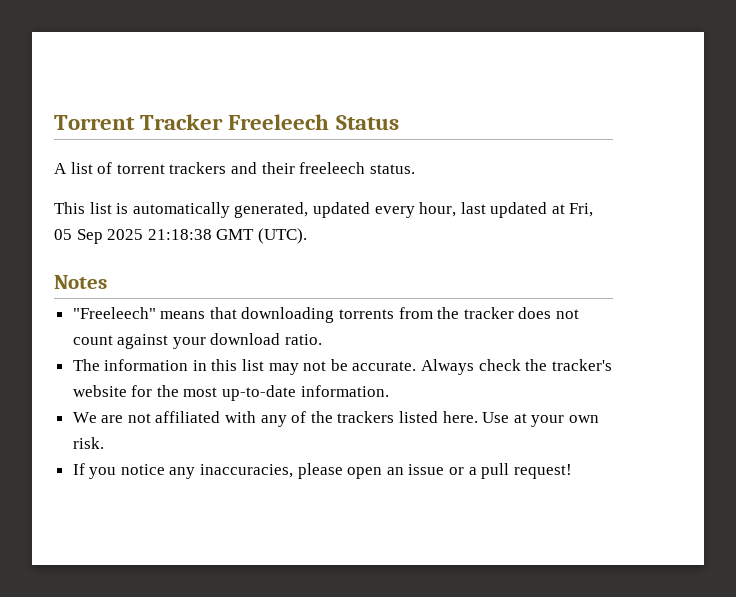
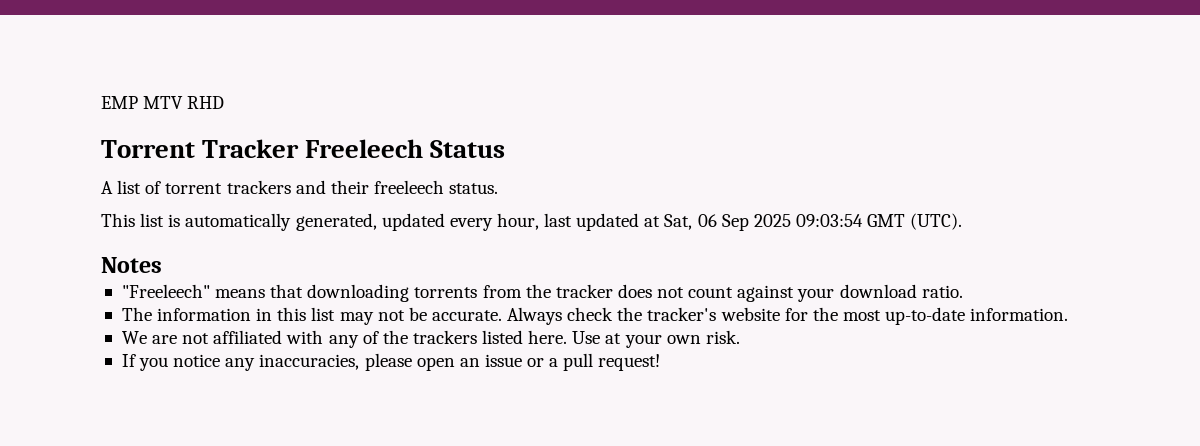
(54, 122) none -> [101,96,225,109] EMP MTV RHD //
[569,203,594,217] [54,229,72,240] Fri, 05 -> [664,214,717,230] Sat, 06
[147,229,212,240] 21:18:38 -> [795,214,863,227] 09:03:54

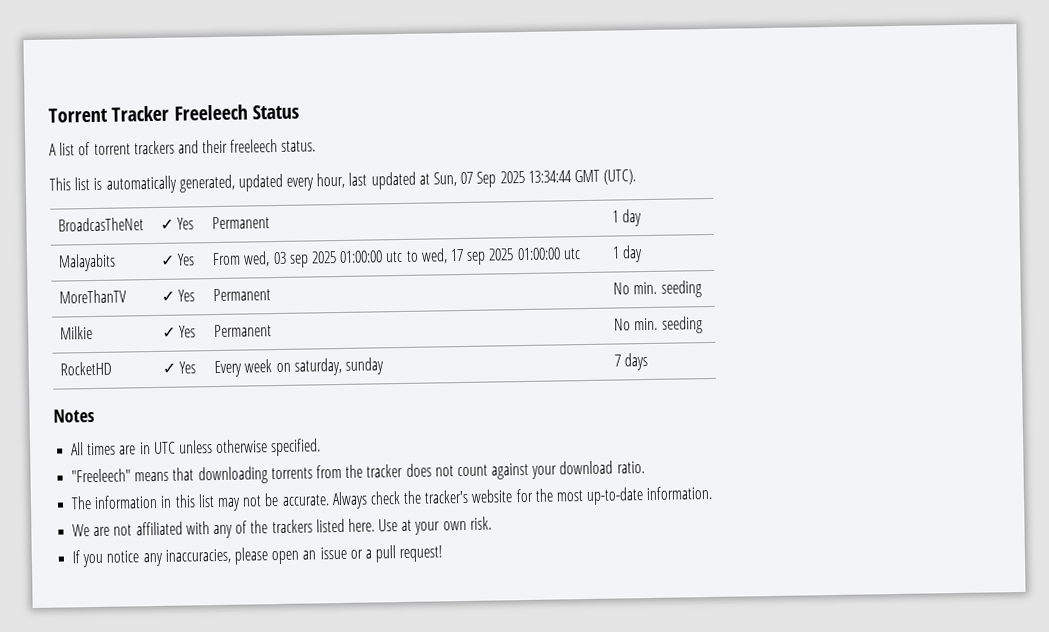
[101,96,225,109] EMP MTV RHD // -> (48, 115) none
[664,214,717,230] Sat, 06 -> [433,171,474,187] Sun, 07
[795,214,863,227] 09:03:54 -> [527,170,572,183] 13:34:44
[101,257,162,273] // Notes -> [58,217,145,232] [160,217,195,230] [212,216,271,230] [612,209,643,227] [58,253,117,272] [160,253,196,266] [212,247,581,268] [612,245,644,263] [59,289,128,304] [161,289,196,302] [213,288,272,302] [613,280,702,298] [60,326,94,340] [162,325,197,338] [214,324,273,338] [614,316,703,334] [60,361,113,376] [162,361,197,374] [214,357,385,378] [614,352,649,371] [53,408,95,423] [70,438,322,457] // BroadcasTheNet | ✓ Yes | Permanent | 1 day // Malayabits | ✓ Yes | From wed, 03 sep 2025 01:00:00 utc to wed, 17 sep 2025 01:00:00 utc | 1 day // MoreThanTV | ✓ Yes | Permanent | No min. seeding // Milkie | ✓ Yes | Permanent | No min. seeding // RocketHD | ✓ Yes | Every week on saturday, sunday | 7 days // Notes // All times are in UTC unless otherwise specified.

